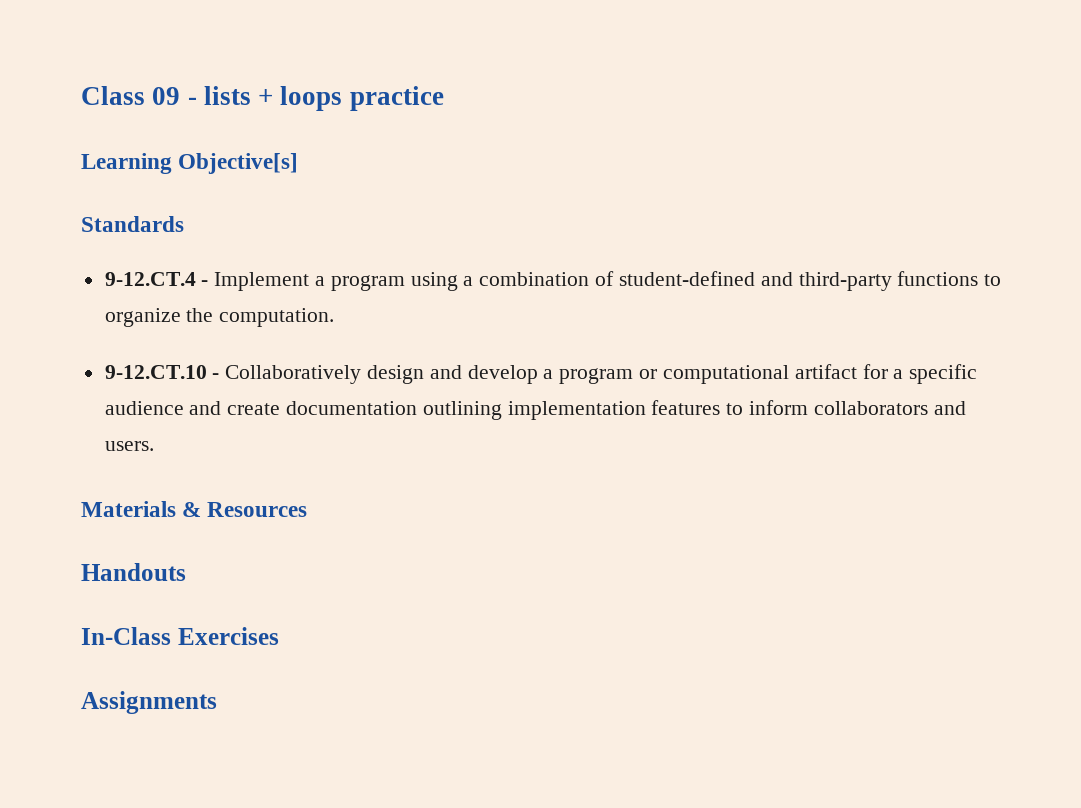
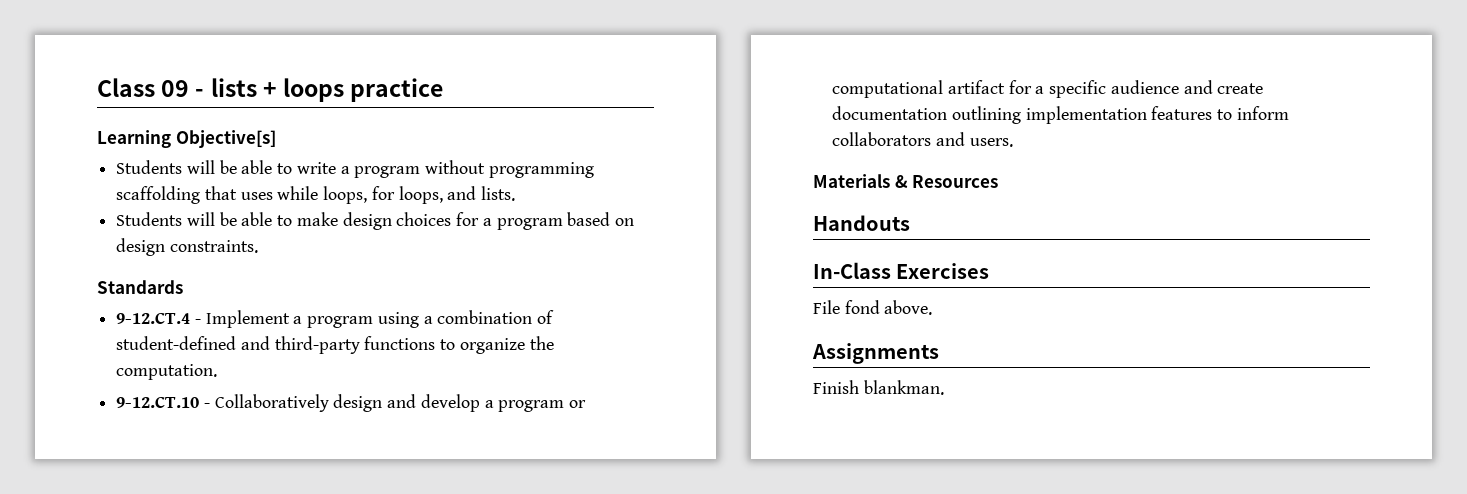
(299, 163) none -> [116,160,594,178] [116,186,516,204] [116,212,634,230] [116,238,258,256] // Students will be able to write a program without programming scaffolding that uses while loops, for loops, and lists. // Students will be able to make design choices for a program based on design constraints.
(279, 636) none -> [813,300,933,315] // File fond above.
(217, 702) none -> [813,380,944,395] // Finish blankman.

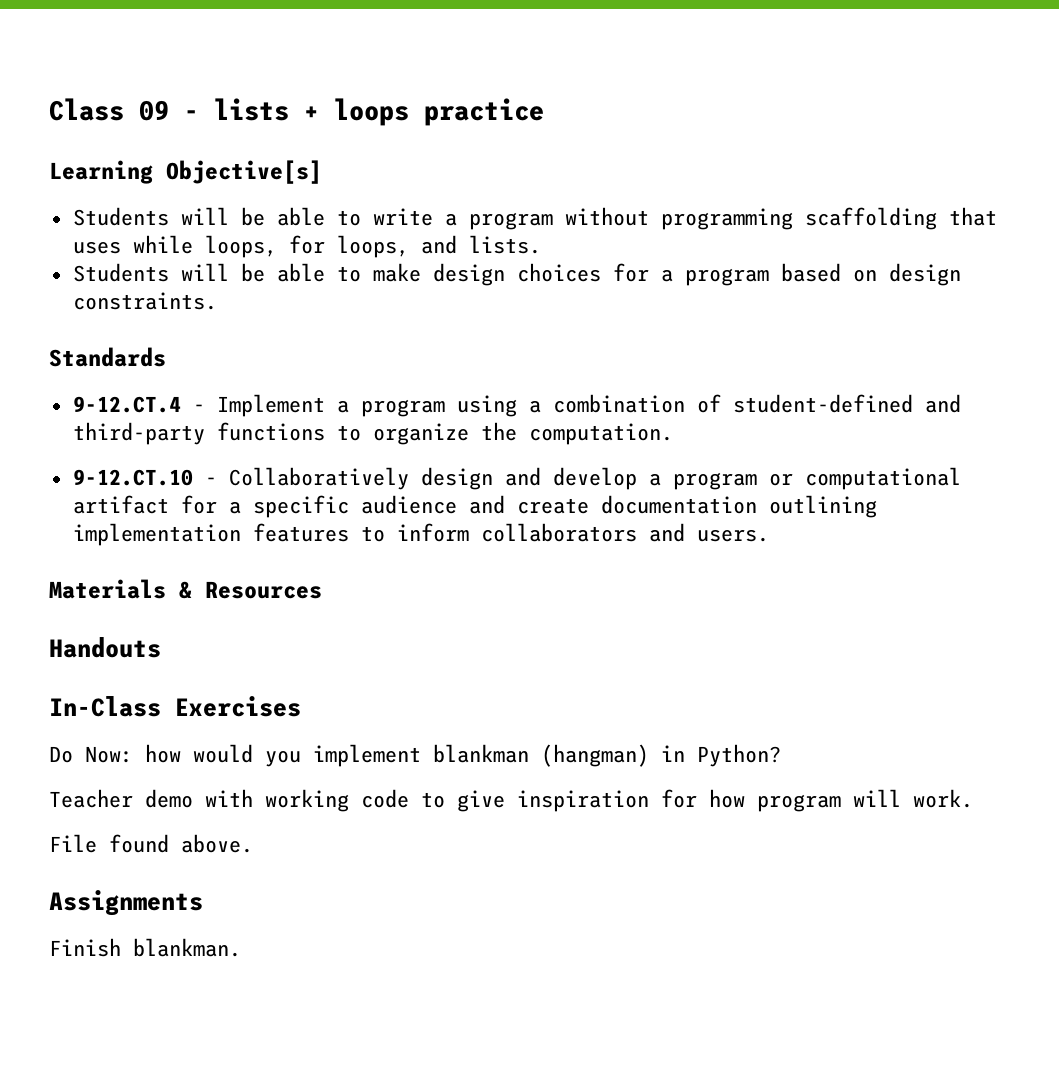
(990, 271) none -> [49,744,781,767] [49,789,973,812] // Do Now: how would you implement blankman (hangman) in Python? // Teacher demo with working code to give inspiration for how program will work.
[844,300,880,314] fond -> [109,834,169,853] found

